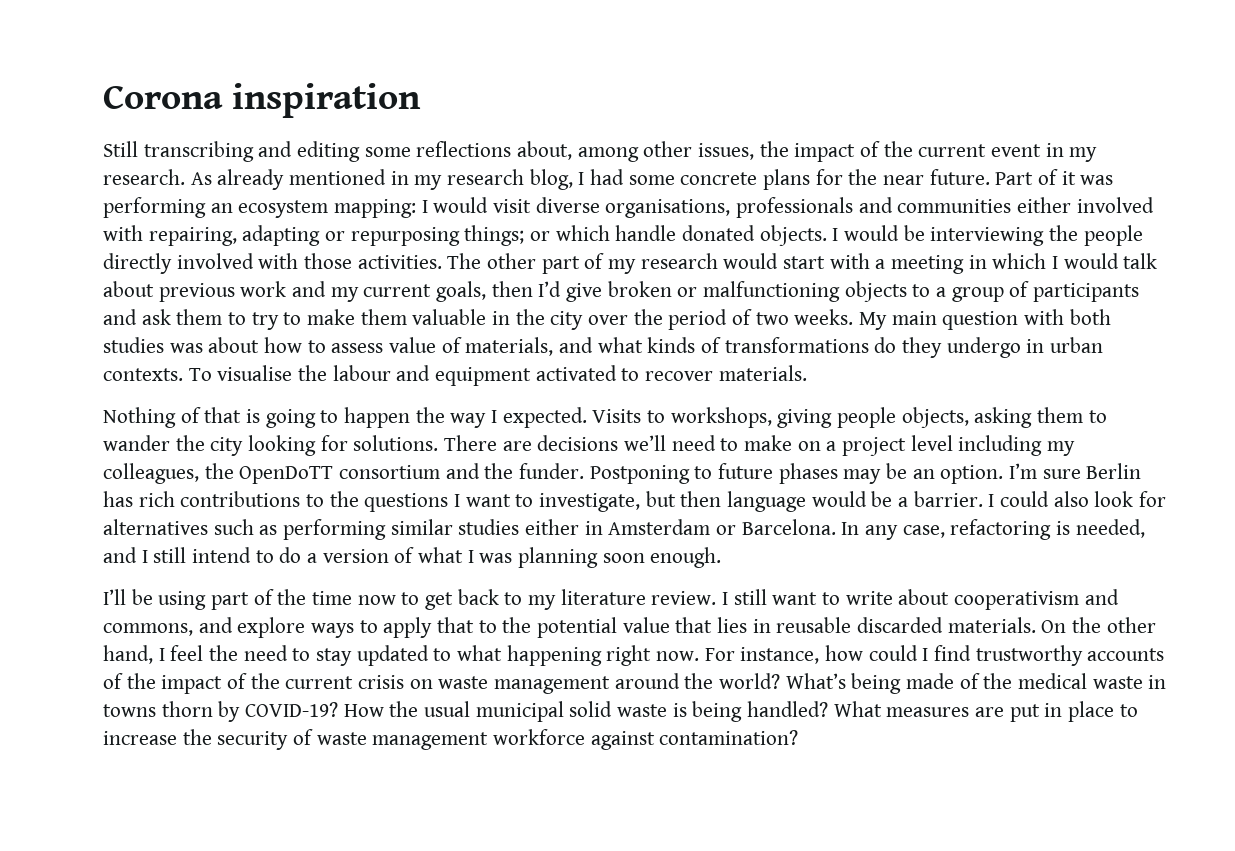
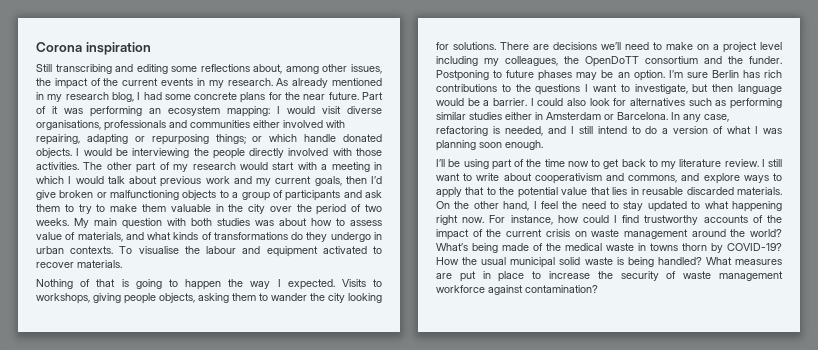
[991,144,1042,157] event -> [161,78,194,86] events

